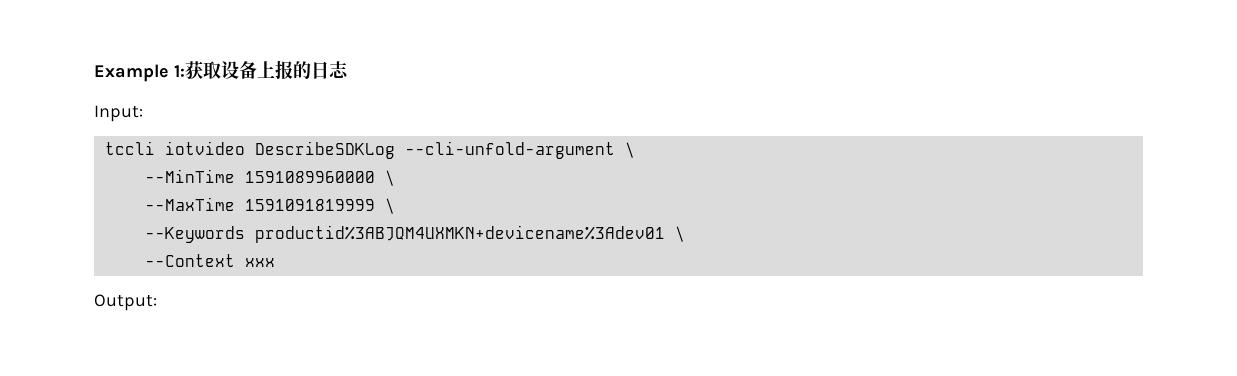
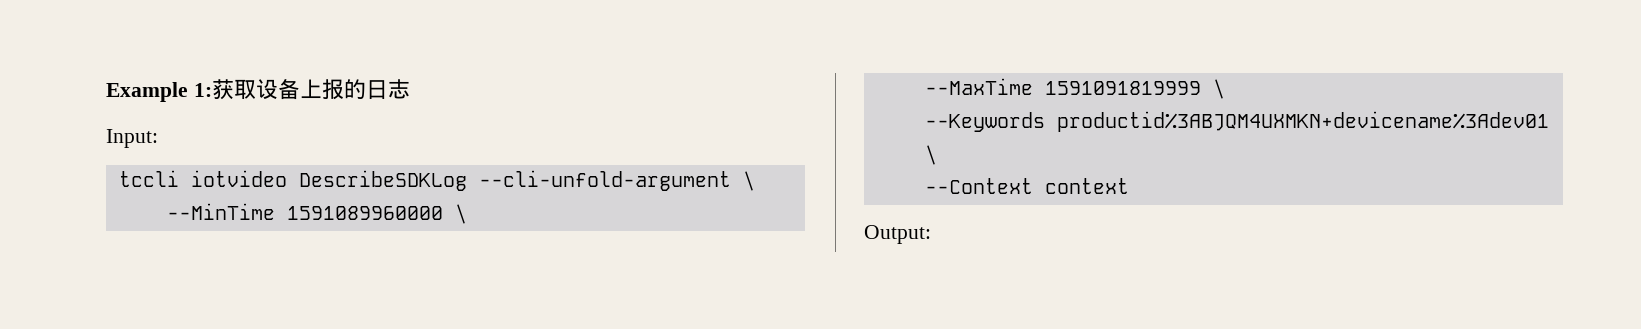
[244,258,275,267] xxx -> [1044,178,1129,194] context

